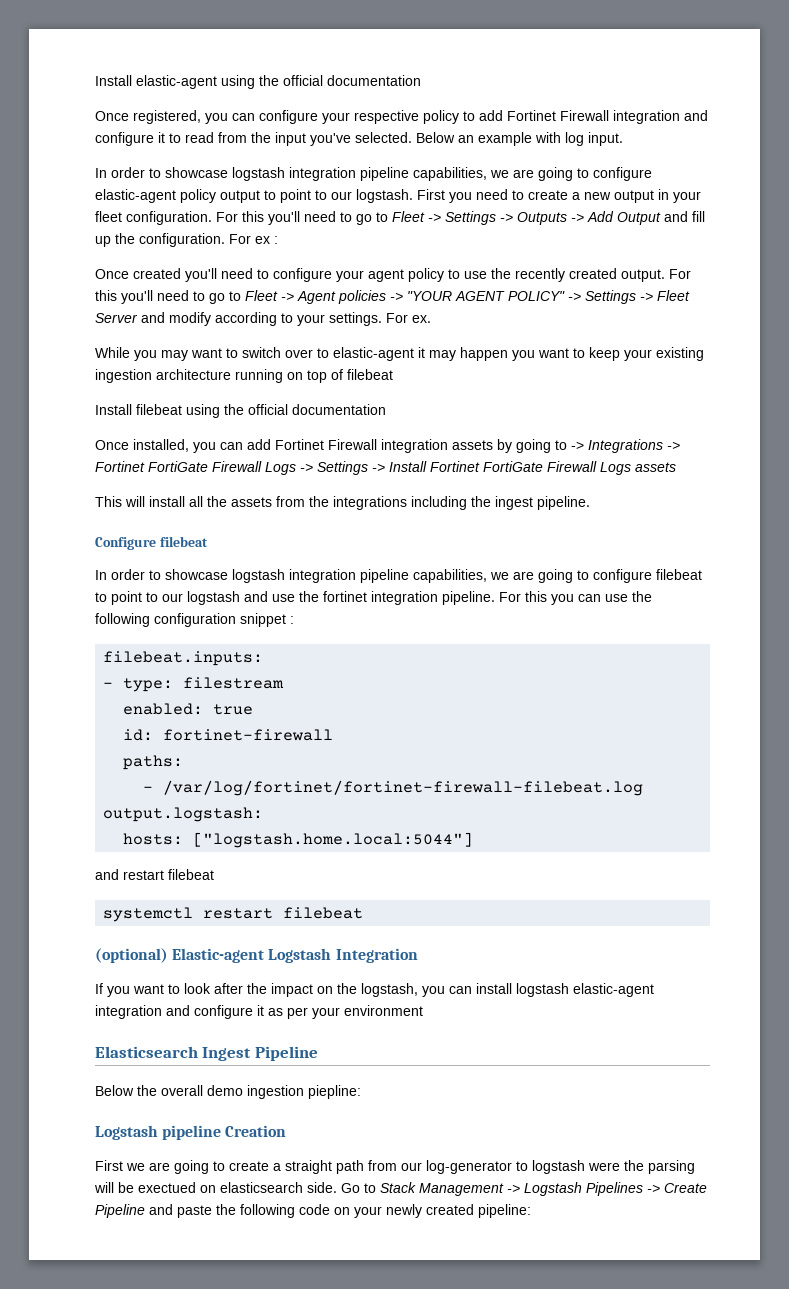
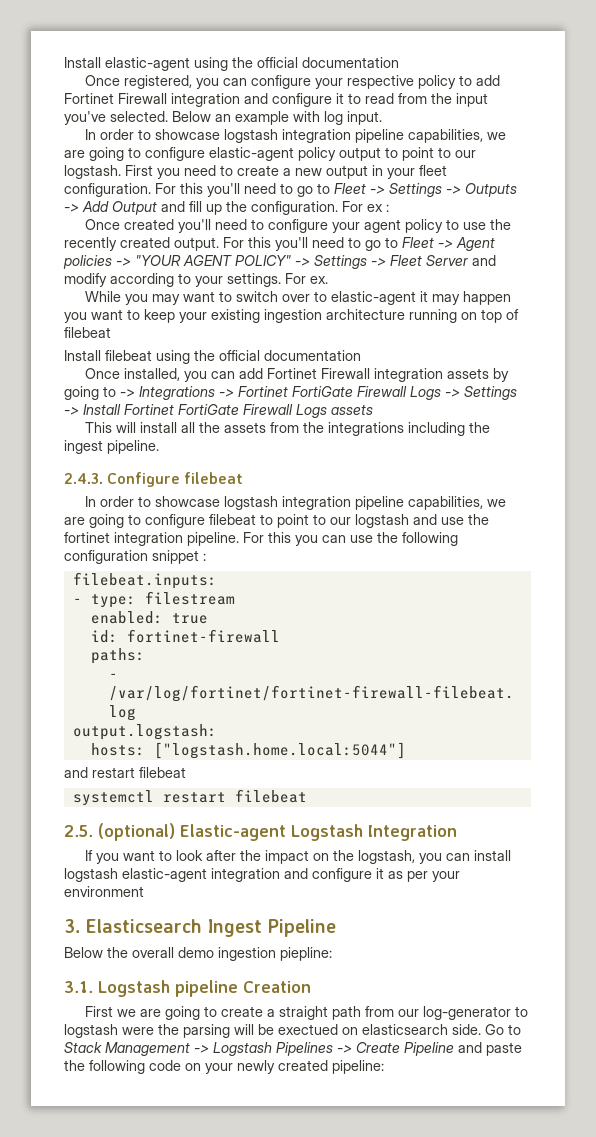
(590, 503) none -> [64,473,103,484] 2.4.3.
(364, 913) none -> [64,825,93,837] 2.5.
(423, 1010) none -> [64,919,80,933] 3.
(361, 1092) none -> [64,981,93,993] 3.1.

